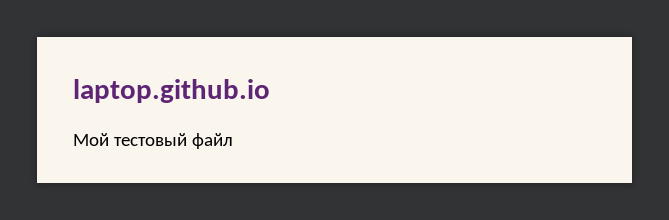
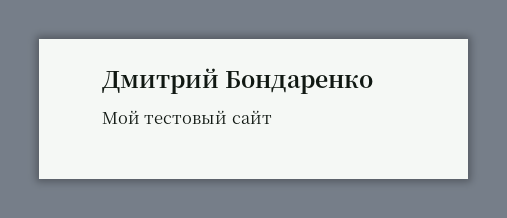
[73,79,270,103] laptop.github.io -> [102,68,374,94] Дмитрий Бондаренко
[191,133,233,149] файл -> [231,110,272,124] сайт

